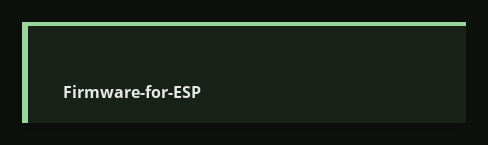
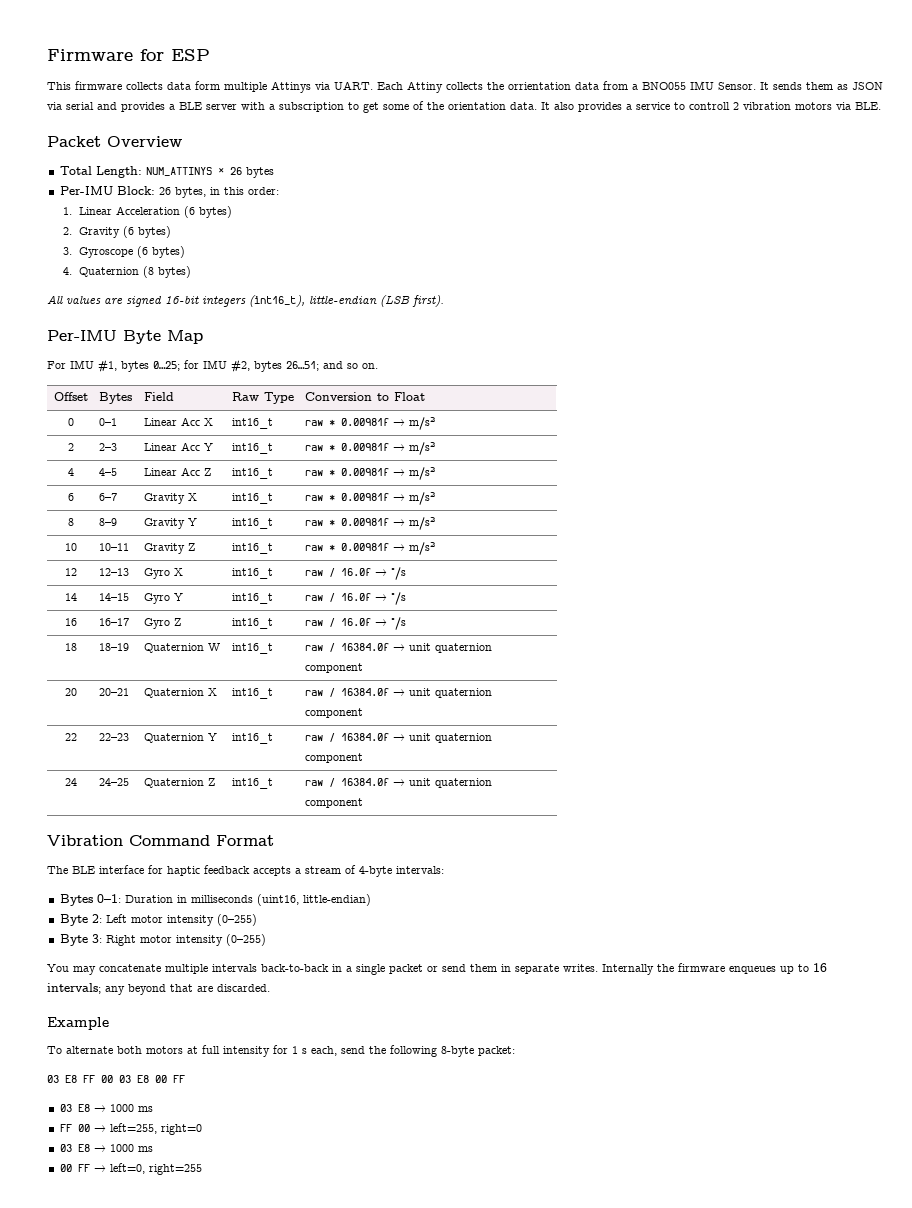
[63,85,201,98] Firmware-for-ESP -> [47,49,210,61] [47,81,883,93] [47,101,881,113] [47,136,182,147] [59,166,274,178] [59,186,279,198] [62,206,232,218] [62,226,171,238] [62,246,185,258] [62,266,191,278] [47,295,444,307] [47,330,203,344] [47,359,378,373] [53,392,88,401] [98,392,132,404] [143,392,174,401] [231,392,294,404] [304,392,425,401] [67,418,74,426] [98,418,117,426] [143,417,213,426] [231,418,273,429] [304,417,435,430] [67,443,74,451] [98,443,117,451] [143,442,213,451] [231,443,273,454] [304,442,435,455] [67,468,74,476] [98,468,117,476] [143,467,211,476] [231,468,273,479] [304,467,435,480] [67,493,74,501] [98,493,117,501] [143,493,197,504] [231,493,273,504] [304,492,435,505] [67,518,74,526] [98,518,117,526] [143,518,197,529] [231,518,273,529] [304,517,435,530] [64,543,77,551] [98,543,129,551] [143,543,195,554] [231,543,273,554] [304,542,435,555] [64,568,77,576] [98,568,129,576] [143,568,183,579] [231,568,273,579] [304,567,406,580] [64,593,77,601] [98,593,129,601] [143,593,183,604] [231,593,273,604] [304,592,406,605] [64,618,77,626] [98,618,129,626] [143,618,181,629] [231,618,273,629] [304,617,406,630] [64,643,77,651] [98,643,129,651] [143,643,220,653] [231,643,273,654] [304,643,492,653] [304,663,363,673] [64,688,77,696] [98,688,129,696] [143,688,217,698] [231,688,273,699] [304,688,492,698] [304,708,363,718] [64,733,77,741] [98,733,129,741] [143,733,217,743] [231,733,273,744] [304,733,492,743] [304,753,363,763] [64,778,77,786] [98,778,129,786] [143,778,215,788] [231,778,273,789] [304,778,492,788] [304,798,363,808] [47,835,274,846] [47,865,444,877] [59,894,371,906] [59,914,257,926] [59,934,266,946] [47,963,827,975] [47,983,270,995] [47,1017,109,1030] [47,1045,515,1057] [47,1075,185,1083] [59,1104,153,1112] [59,1123,202,1135] [59,1144,153,1152] [59,1163,202,1175] Firmware for ESP // This firmware collects data form multiple Attinys via UART. Each Attiny collects the orrientation data from a BNO055 IMU Sensor. It sends them as JSON via serial and provides a BLE server with a subscription to get some of the orientation data. It also provides a service to controll 2 vibration motors via BLE. // Packet Overview // Total Length: NUM_ATTINYS × 26 bytes // Per-IMU Block: 26 bytes, in this order: // 1. Linear Acceleration (6 bytes) // 2. Gravity (6 bytes) // 3. Gyroscope (6 bytes) // 4. Quaternion (8 bytes) // All values are signed 16-bit integers (int16_t), little-endian (LSB first). // Per-IMU Byte Map // For IMU #1, bytes 0…25; for IMU #2, bytes 26…51; and so on. // Offset | Bytes | Field | Raw Type | Conversion to Float // 0 | 0–1 | Linear Acc X | int16_t | raw * 0.00981f → m/s² // 2 | 2–3 | Linear Acc Y | int16_t | raw * 0.00981f → m/s² // 4 | 4–5 | Linear Acc Z | int16_t | raw * 0.00981f → m/s² // 6 | 6–7 | Gravity X | int16_t | raw * 0.00981f → m/s² // 8 | 8–9 | Gravity Y | int16_t | raw * 0.00981f → m/s² // 10 | 10–11 | Gravity Z | int16_t | raw * 0.00981f → m/s² // 12 | 12–13 | Gyro X | int16_t | raw / 16.0f → °/s // 14 | 14–15 | Gyro Y | int16_t | raw / 16.0f → °/s // 16 | 16–17 | Gyro Z | int16_t | raw / 16.0f → °/s // 18 | 18–19 | Quaternion W | int16_t | raw / 16384.0f → unit quaternion component // 20 | 20–21 | Quaternion X | int16_t | raw / 16384.0f → unit quaternion component // 22 | 22–23 | Quaternion Y | int16_t | raw / 16384.0f → unit quaternion component // 24 | 24–25 | Quaternion Z | int16_t | raw / 16384.0f → unit quaternion component // Vibration Command Format // The BLE interface for haptic feedback accepts a stream of 4-byte intervals: // Bytes 0–1: Duration in milliseconds (uint16, little-endian) // Byte 2: Left motor intensity (0–255) // Byte 3: Right motor intensity (0–255) // You may concatenate multiple intervals back-to-back in a single packet or send them in separate writes. Internally the firmware enqueues up to 16 intervals; any beyond that are discarded. // Example // To alternate both motors at full intensity for 1 s each, send the following 8-byte packet: // 03 E8 FF 00 03 E8 00 FF // 03 E8 → 1000 ms // FF 00 → left=255, right=0 // 03 E8 → 1000 ms // 00 FF → left=0, right=255

